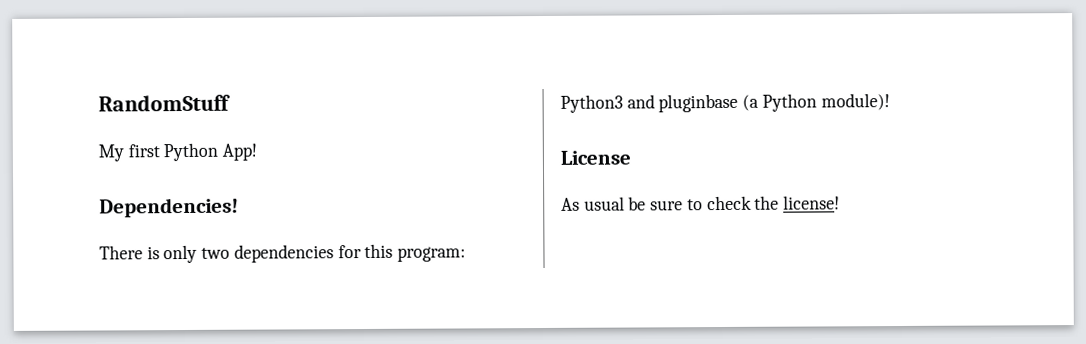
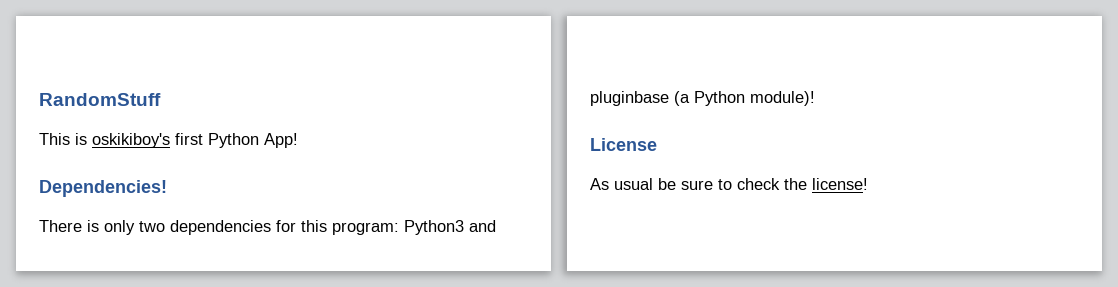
[98,144,124,162] My -> [39,133,170,148] This is oskikiboy's

